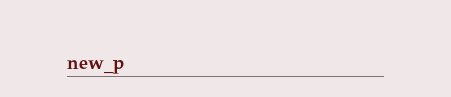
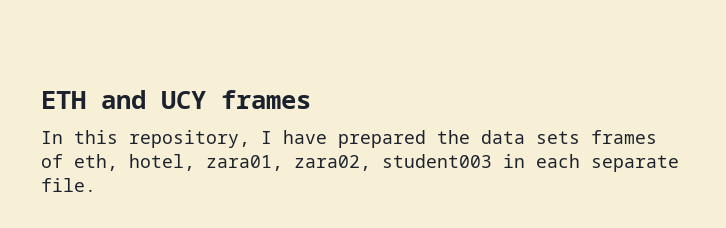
[67,59,124,74] new_p -> [41,90,311,109] [41,130,657,148] [41,154,679,172] [41,178,96,192] ETH and UCY frames // In this repository, I have prepared the data sets frames of eth, hotel, zara01, zara02, student003 in each separate file.

